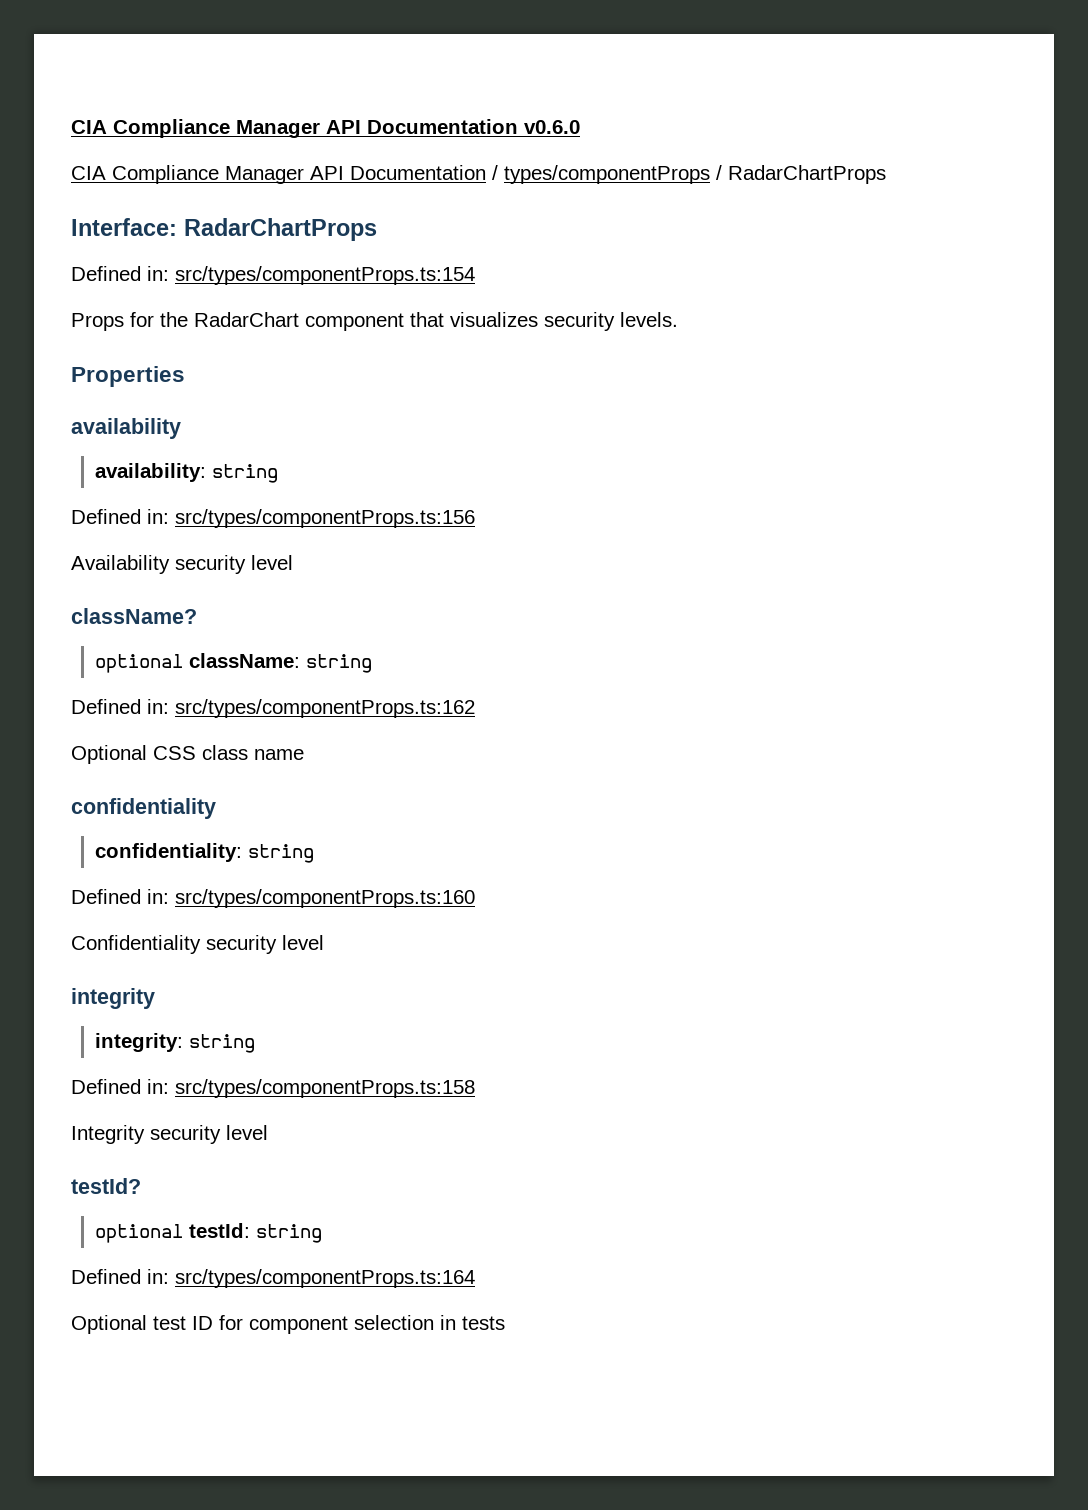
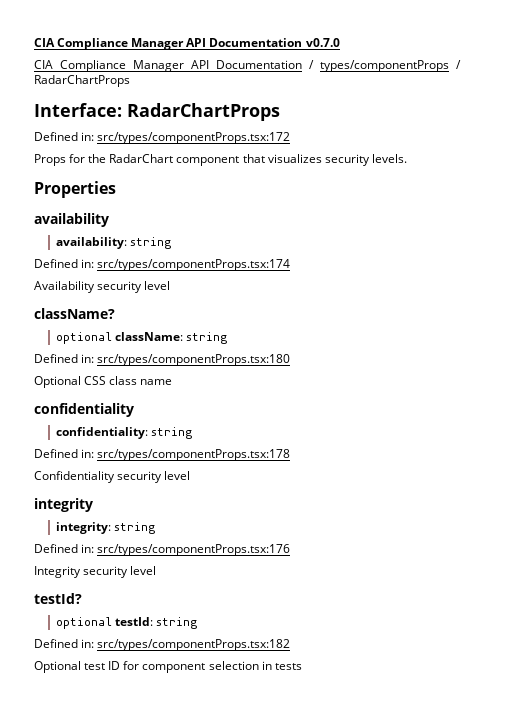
[71,119,580,138] CIA Compliance Manager API Documentation v0.6.0 -> [34,38,340,50] CIA Compliance Manager API Documentation v0.7.0
[175,266,475,285] src/types/componentProps.ts:154 -> [97,132,291,144] src/types/componentProps.tsx:172
[175,509,475,528] src/types/componentProps.ts:156 -> [97,259,291,271] src/types/componentProps.tsx:174
[175,699,475,718] src/types/componentProps.ts:162 -> [97,354,291,366] src/types/componentProps.tsx:180
[175,889,475,908] src/types/componentProps.ts:160 -> [97,449,291,461] src/types/componentProps.tsx:178
[175,1079,475,1098] src/types/componentProps.ts:158 -> [97,544,291,556] src/types/componentProps.tsx:176
[175,1269,475,1288] src/types/componentProps.ts:164 -> [97,639,291,651] src/types/componentProps.tsx:182

